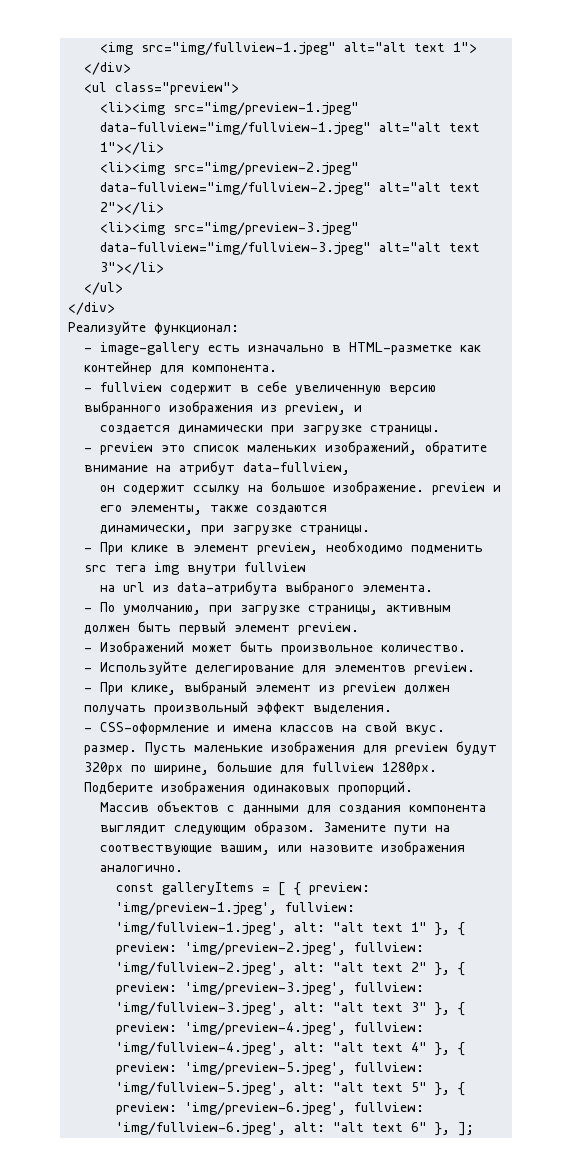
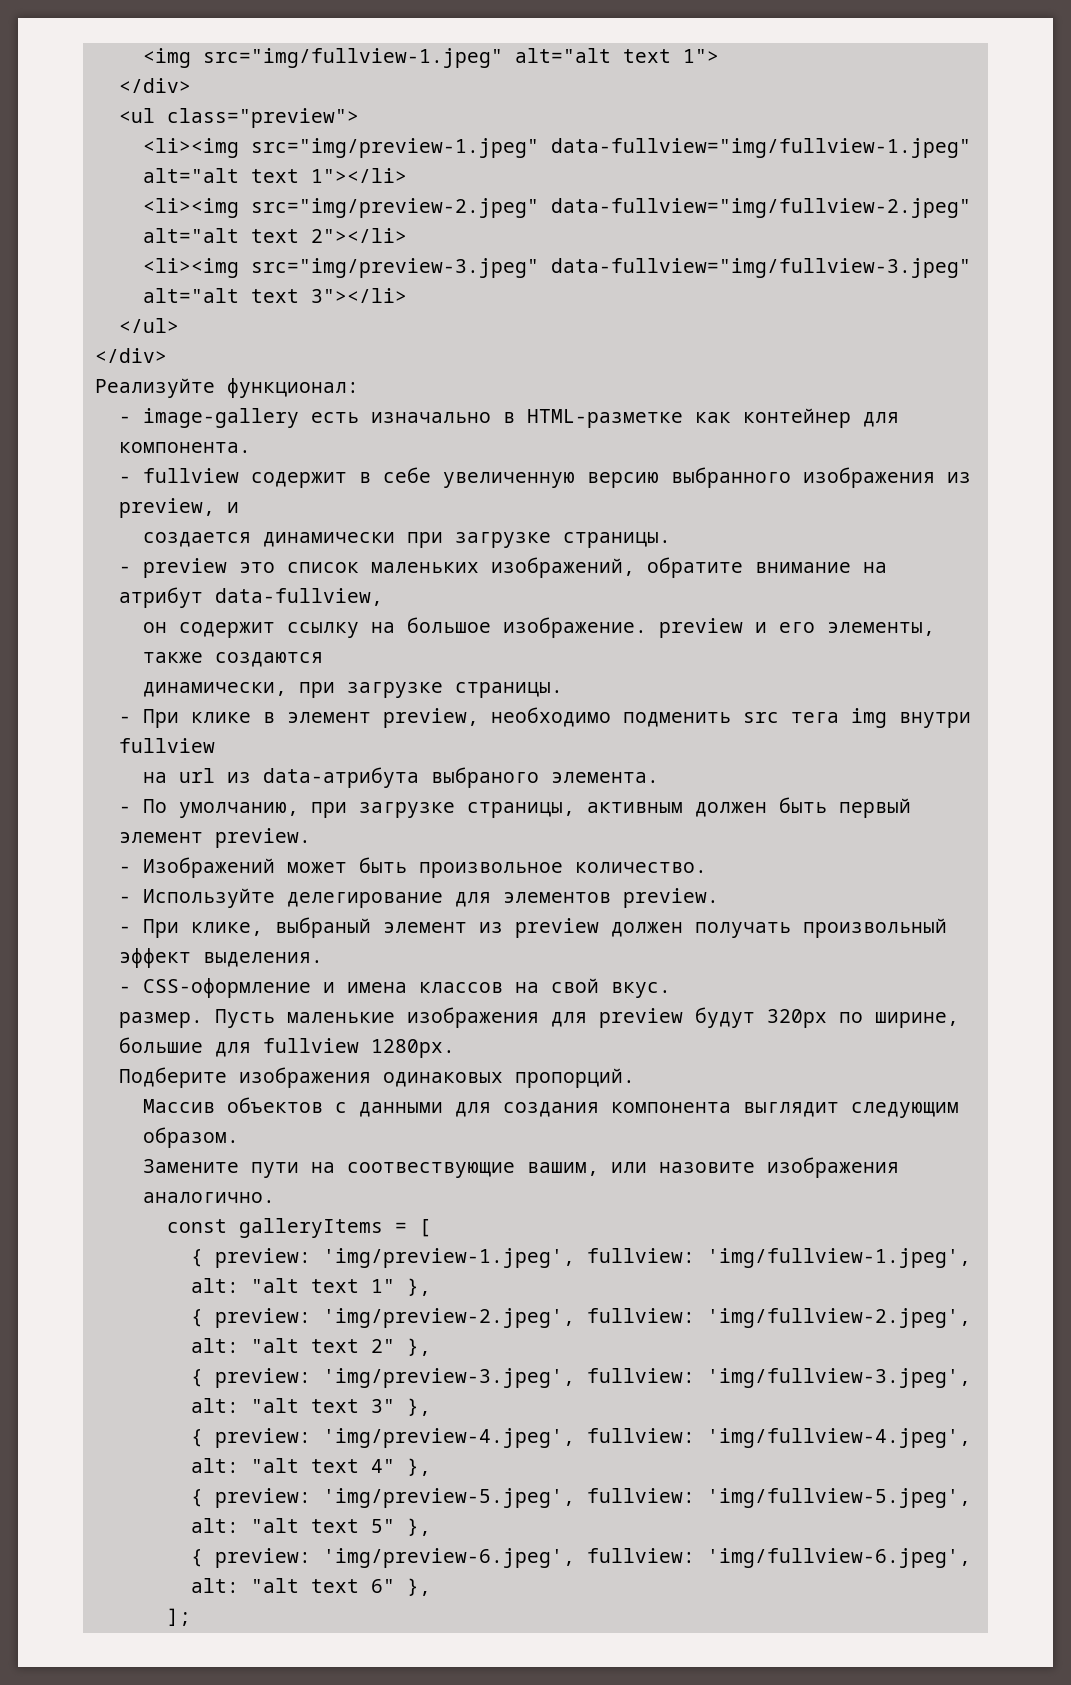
(316, 828) none -> (240, 1137) //
(287, 889) none -> (432, 1228) //
(451, 929) none -> (432, 1287) //
(451, 969) none -> (432, 1347) //
(451, 1009) none -> (432, 1407) //
(451, 1049) none -> (432, 1467) //
(451, 1089) none -> (432, 1527) //
(451, 1129) none -> (432, 1587) //

